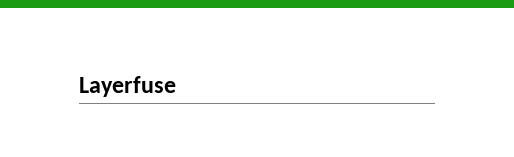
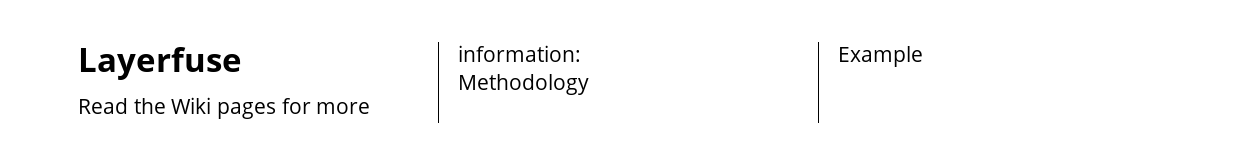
(176, 86) none -> [78,97,371,119] [458,45,581,62] [458,74,589,95] [838,46,923,67] // Read the Wiki pages for more information: // Methodology // Example

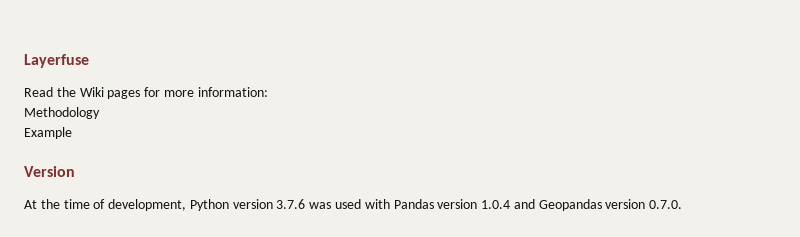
(923, 56) none -> [24,166,75,177] [24,199,683,211] // Version // At the time of development, Python version 3.7.6 was used with Pandas version 1.0.4 and Geopandas version 0.7.0.

